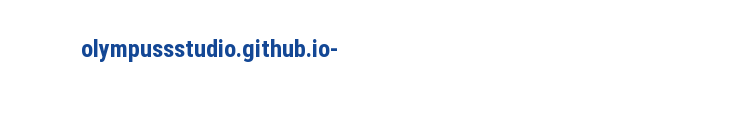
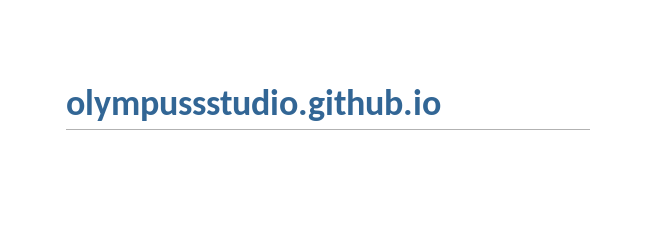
[81,39,339,62] olympussstudio.github.io- -> [66,89,441,121] olympussstudio.github.io

